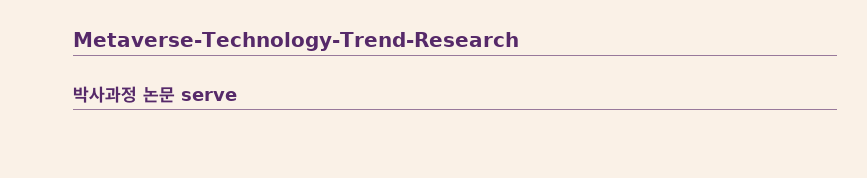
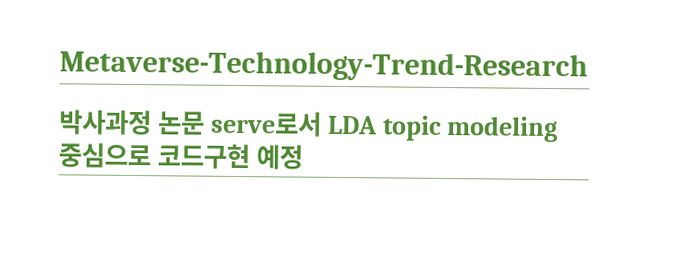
[181,91,237,101] serve -> [209,110,559,143] [58,142,303,170] serve로서 LDA topic modeling 중심으로 코드구현 예정

